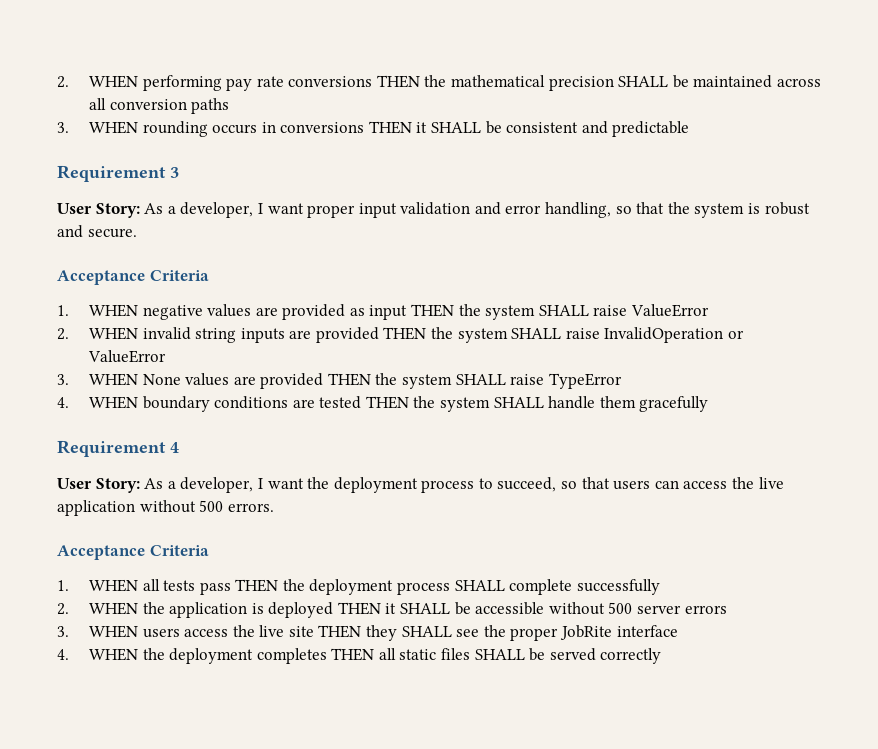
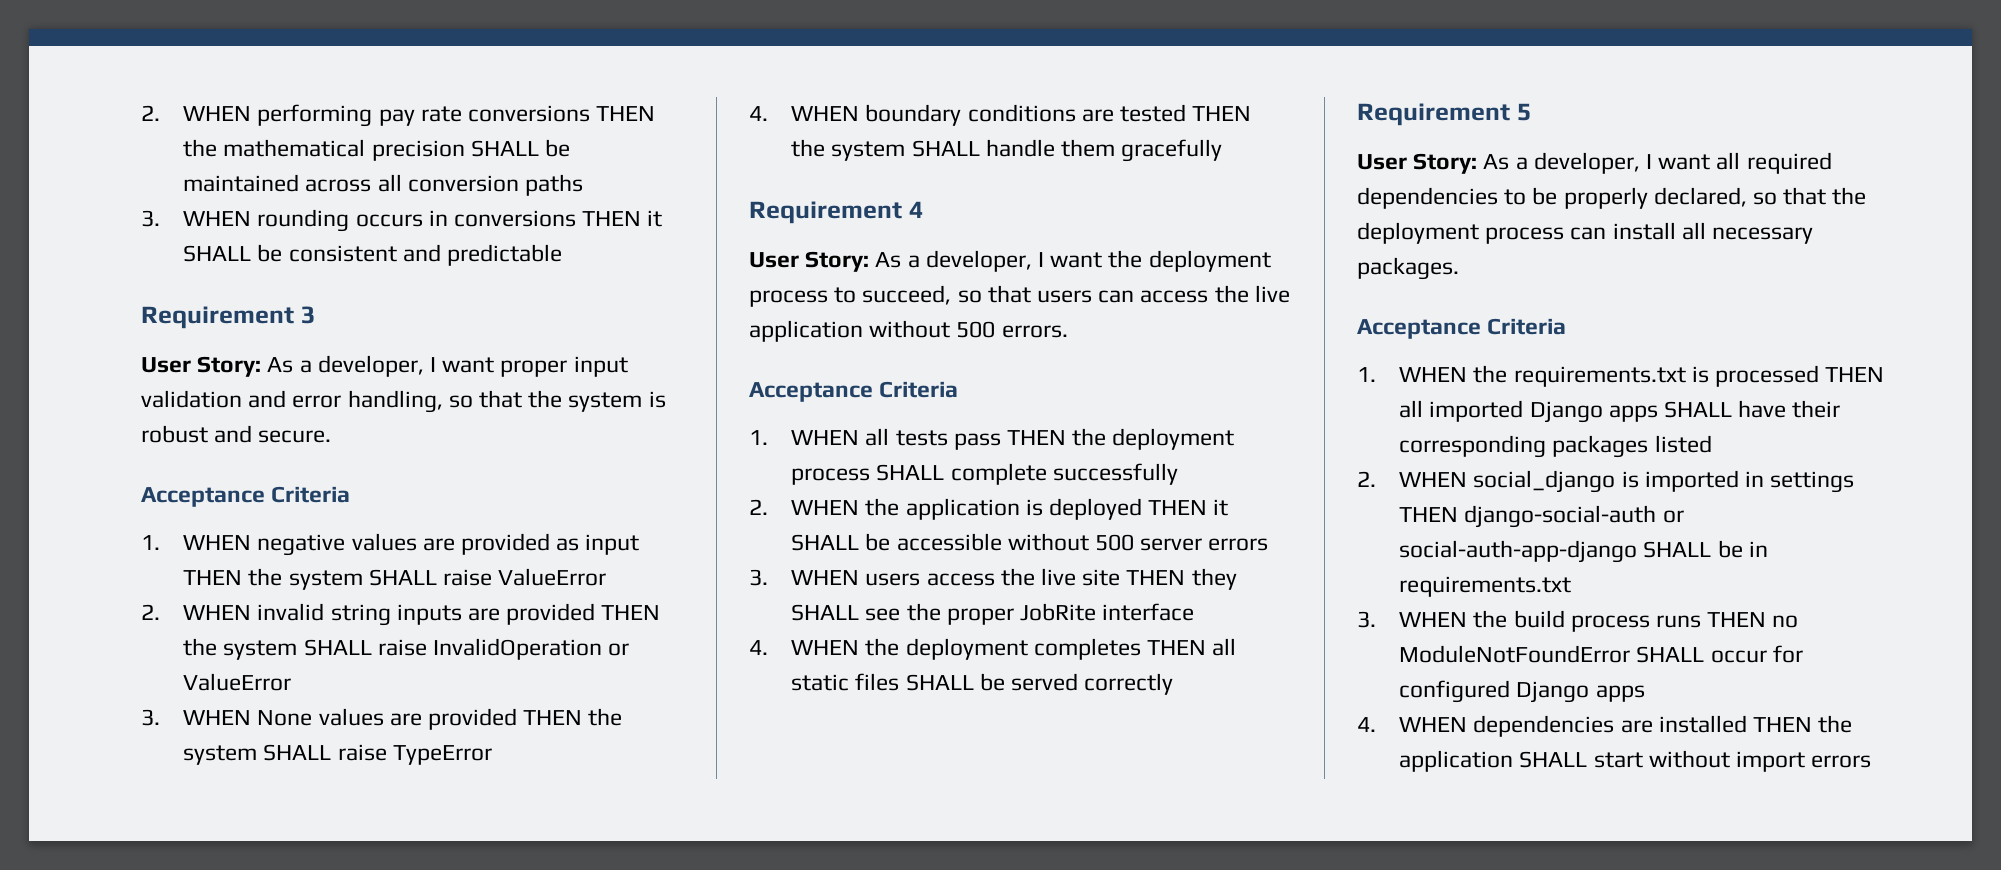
(662, 656) none -> [1357,103,1532,126] [1357,152,1832,174] [1357,187,1867,209] [1357,222,1814,244] [1357,257,1459,280] [1357,318,1567,339] [1357,365,1885,387] [1399,400,1841,423] [1399,435,1712,458] [1357,470,1855,493] [1399,505,1684,528] [1399,540,1768,563] [1399,576,1572,597] [1357,610,1799,632] [1399,645,1803,663] [1399,680,1645,703] [1357,715,1853,737] [1399,750,1872,772] // Requirement 5 // User Story: As a developer, I want all required dependencies to be properly declared, so that the deployment process can install all necessary packages. // Acceptance Criteria // 1. WHEN the requirements.txt is processed THEN all imported Django apps SHALL have their corresponding packages listed // 2. WHEN social_django is imported in settings THEN django-social-auth or social-auth-app-django SHALL be in requirements.txt // 3. WHEN the build process runs THEN no ModuleNotFoundError SHALL occur for configured Django apps // 4. WHEN dependencies are installed THEN the application SHALL start without import errors

